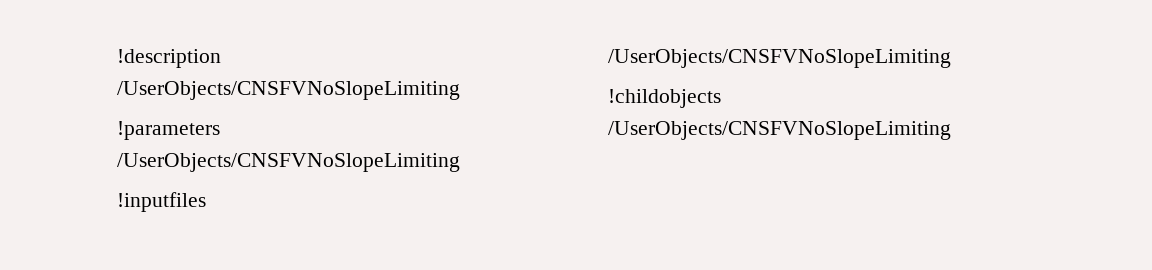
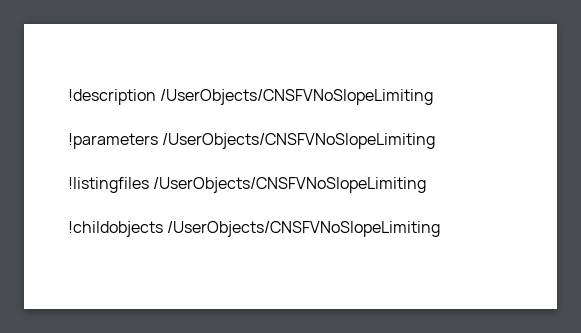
[117,192,206,212] !inputfiles -> [68,177,149,193] !listingfiles

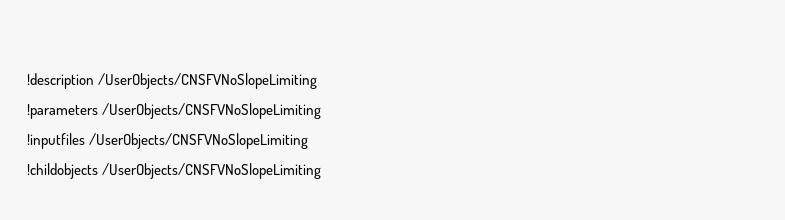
[68,177,149,193] !listingfiles -> [27,133,85,149] !inputfiles

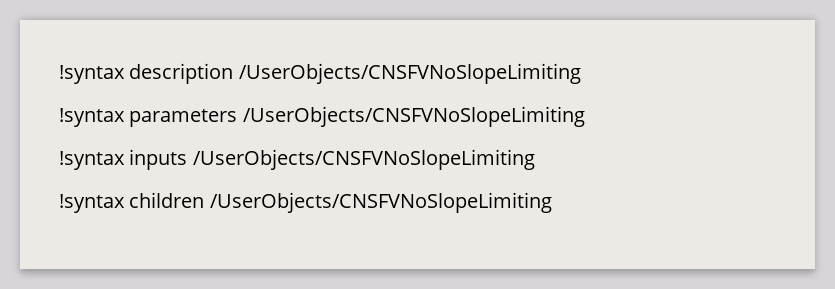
[27,73,318,89] [27,103,322,119] [27,133,309,149] [27,163,98,179] !description /UserObjects/CNSFVNoSlopeLimiting // !parameters /UserObjects/CNSFVNoSlopeLimiting // !inputfiles /UserObjects/CNSFVNoSlopeLimiting // !childobjects -> [59,63,581,84] [59,106,585,127] [59,149,535,170] [59,192,205,213] !syntax description /UserObjects/CNSFVNoSlopeLimiting // !syntax parameters /UserObjects/CNSFVNoSlopeLimiting // !syntax inputs /UserObjects/CNSFVNoSlopeLimiting // !syntax children

